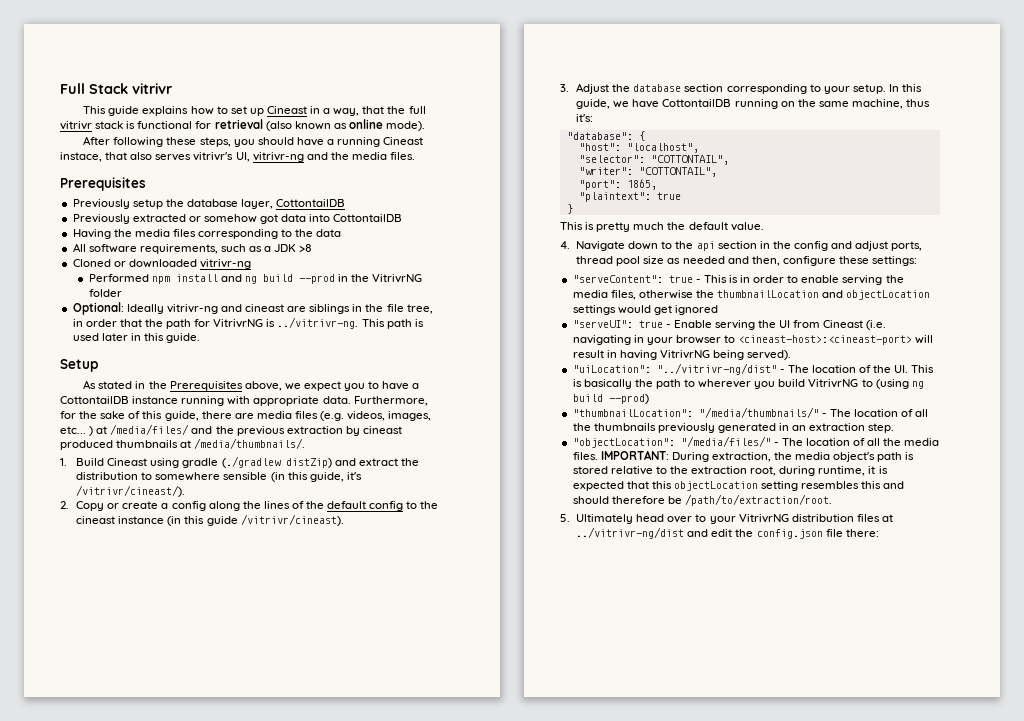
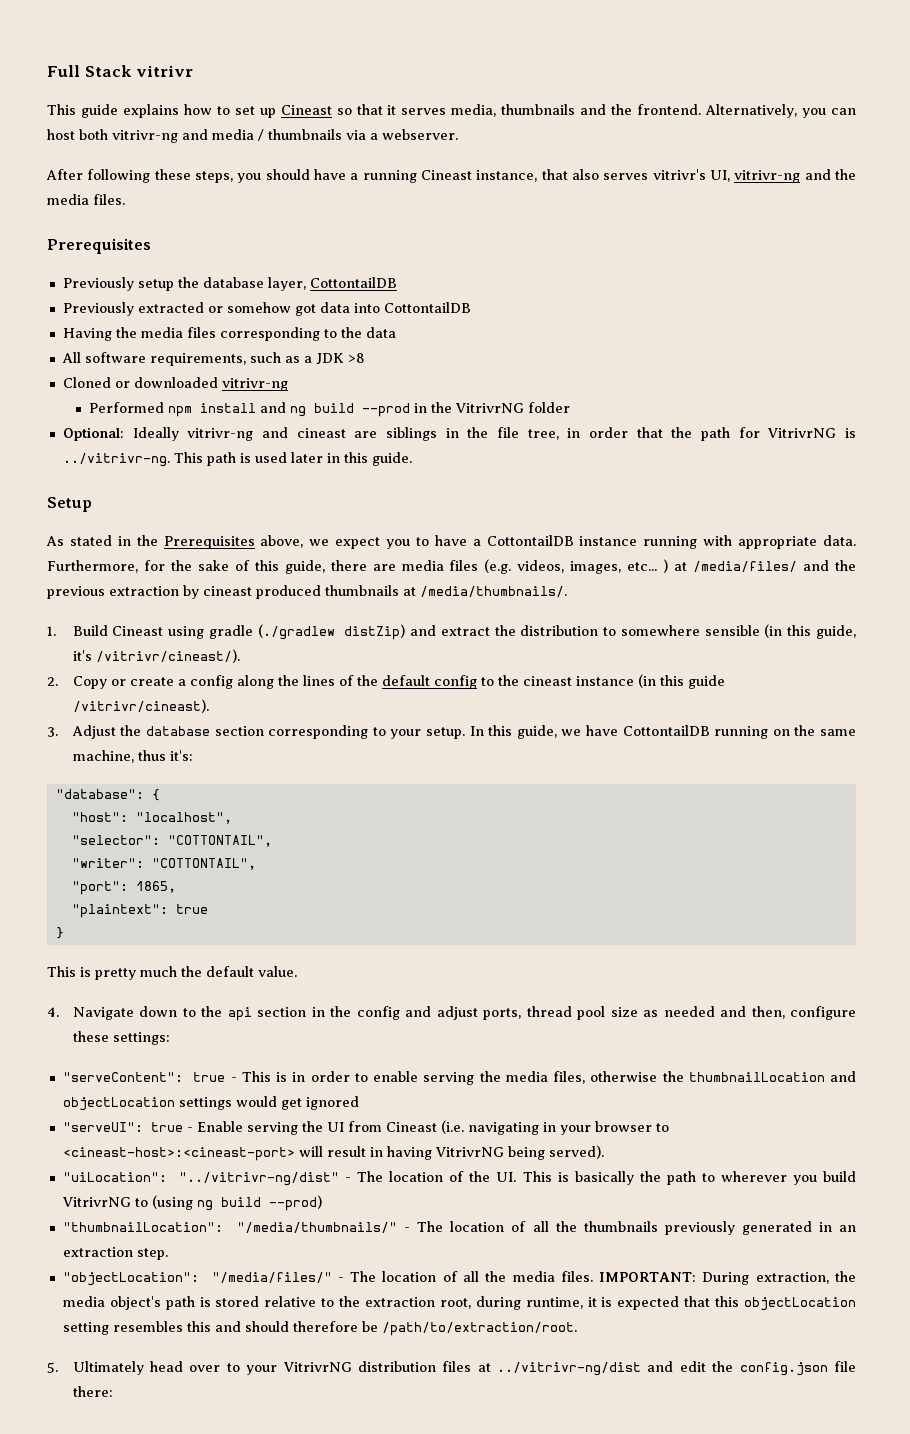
[310,106,426,116] [60,119,426,131] in a way, that the full vitrivr stack is functional for retrieval (also known as online mode). -> [336,104,856,118] [47,129,458,143] so that it serves media, thumbnails and the frontend. Alternatively, you can host both vitrivr-ng and media / thumbnails via a webserver.
[60,152,102,162] instace, -> [476,170,538,182] instance,

